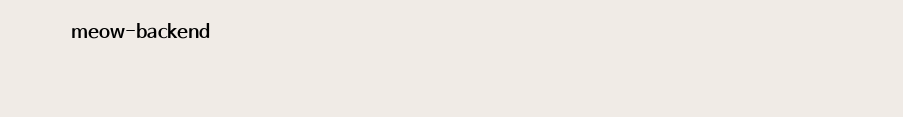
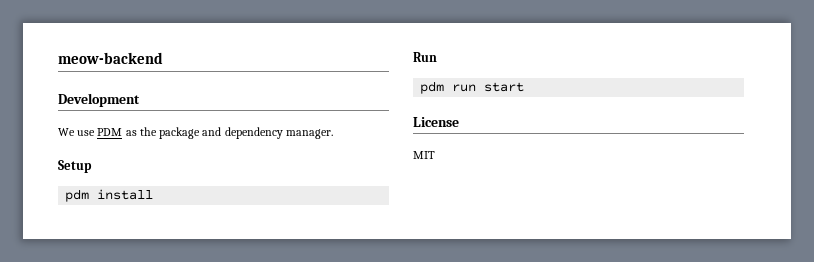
(210, 31) none -> [58,93,140,107] [58,127,333,139] [58,160,92,173] [65,189,154,202] [413,52,437,62] [420,81,525,94] [413,117,459,127] [413,151,435,159] // Development // We use PDM as the package and dependency manager. // Setup // pdm install // Run // pdm run start // License // MIT

